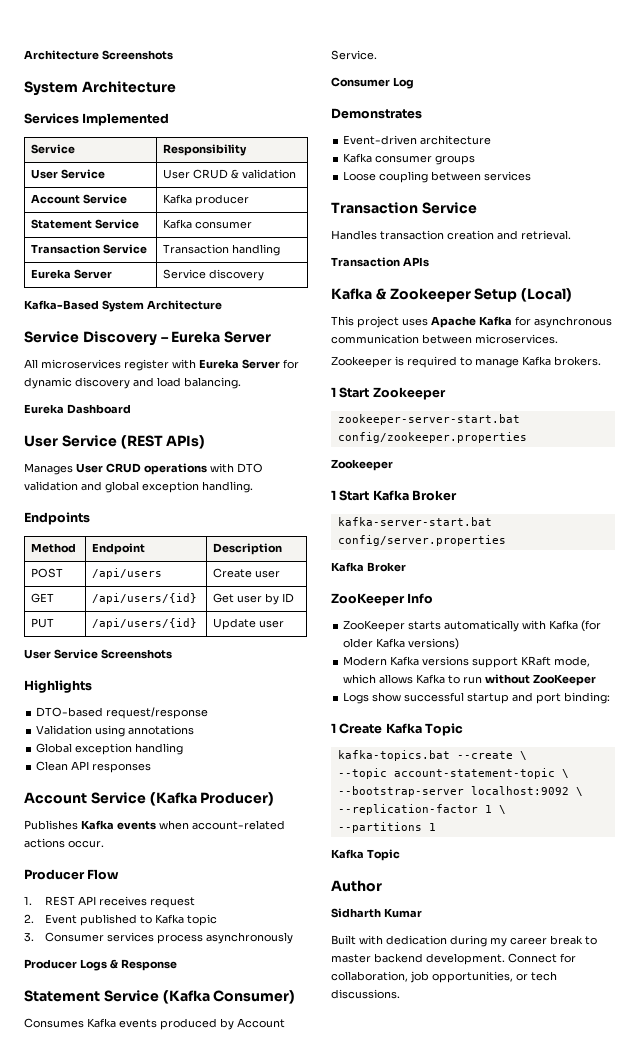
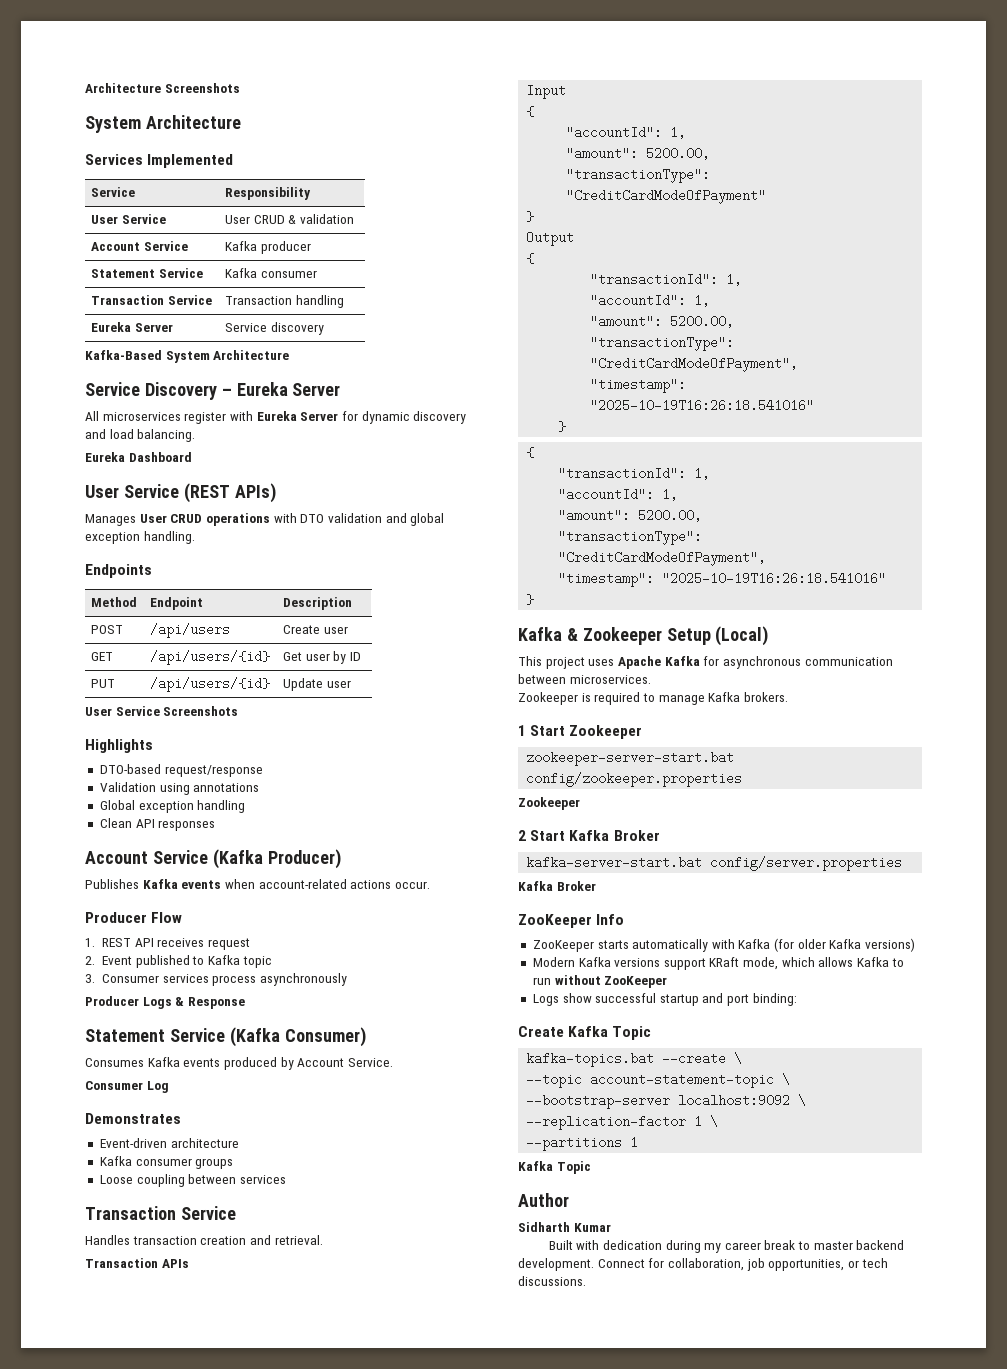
(429, 262) none -> [526,84,567,99] [526,106,535,117] [566,126,687,139] [566,147,711,160] [566,168,711,183] [566,189,767,204] [526,211,535,222] [526,231,575,246] [526,253,535,264] [590,273,743,286] [590,294,711,307] [590,315,735,328] [590,336,735,351] [590,357,799,372] [590,378,687,393] [590,399,815,412] [558,421,567,432] [526,447,535,458] [558,467,711,480] [558,488,679,501] [558,509,703,522] [558,530,703,545] [558,551,767,566] [558,572,887,587] [526,594,535,605] // Input // { // "accountId": 1, // "amount": 5200.00, // "transactionType": "CreditCardModeOfPayment" // } // Output // { // "transactionId": 1, // "accountId": 1, // "amount": 5200.00, // "transactionType": "CreditCardModeOfPayment", // "timestamp": "2025-10-19T16:26:18.541016" // } // { // "transactionId": 1, // "accountId": 1, // "amount": 5200.00, // "transactionType": "CreditCardModeOfPayment", // "timestamp": "2025-10-19T16:26:18.541016" // }
[331,490,336,500] 1 -> [518,830,526,841] 2
[331,723,336,733] 1 -> (797, 999) none

